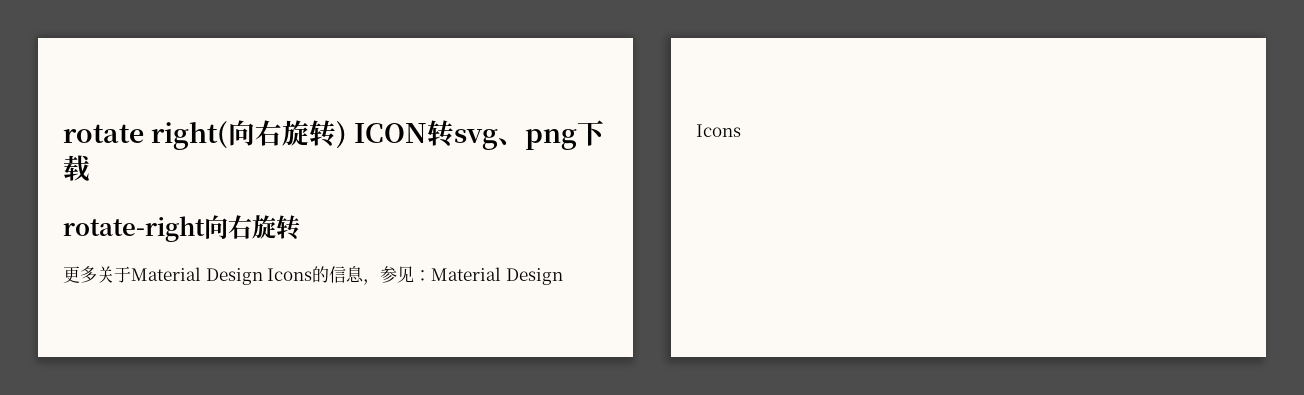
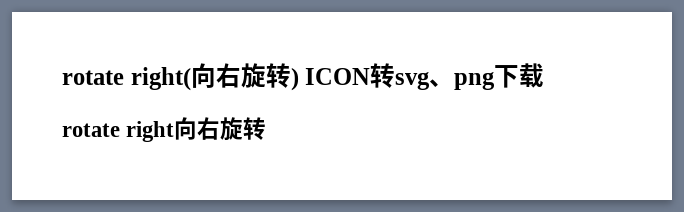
[63,215,300,242] [63,266,563,285] [696,124,741,137] rotate-right向右旋转 // 更多关于Material Design Icons的信息，参见：Material Design Icons -> [62,117,267,142] rotate right向右旋转

